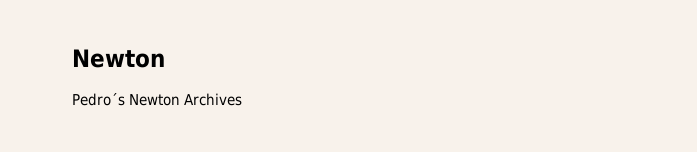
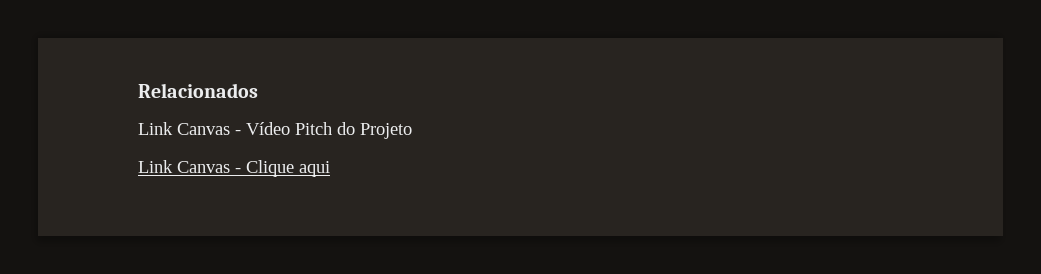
[72,49,165,68] [72,93,243,106] Newton // Pedro´s Newton Archives -> [138,83,258,98] [138,122,412,139] [138,160,330,177] Relacionados // Link Canvas - Vídeo Pitch do Projeto // Link Canvas - Clique aqui

